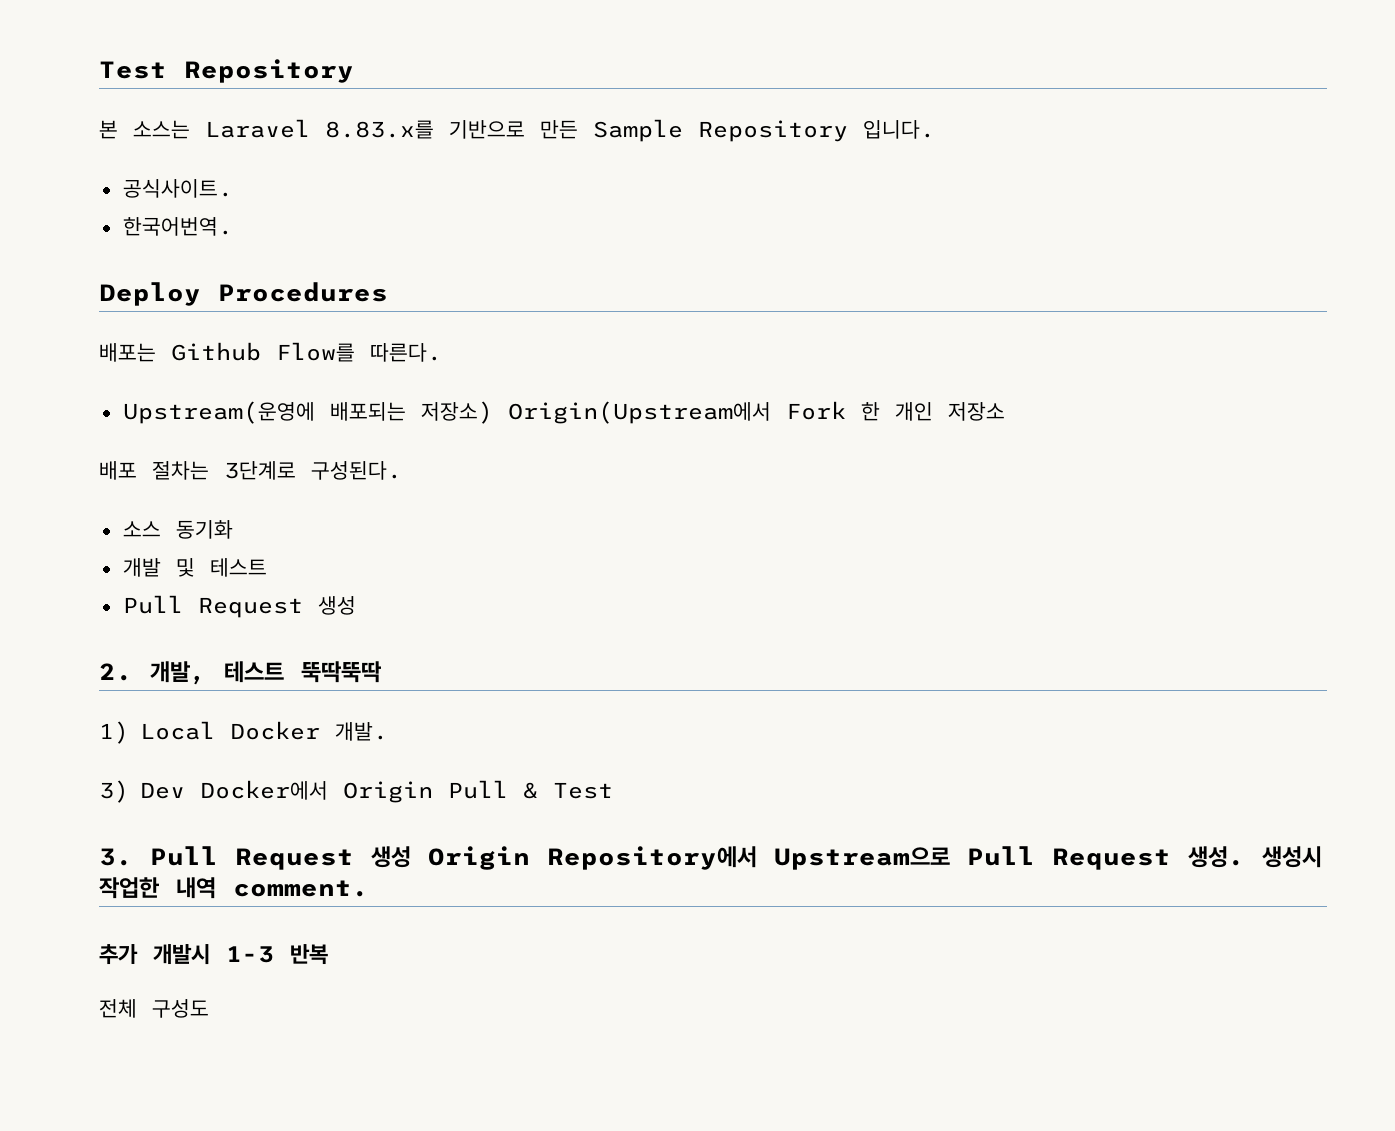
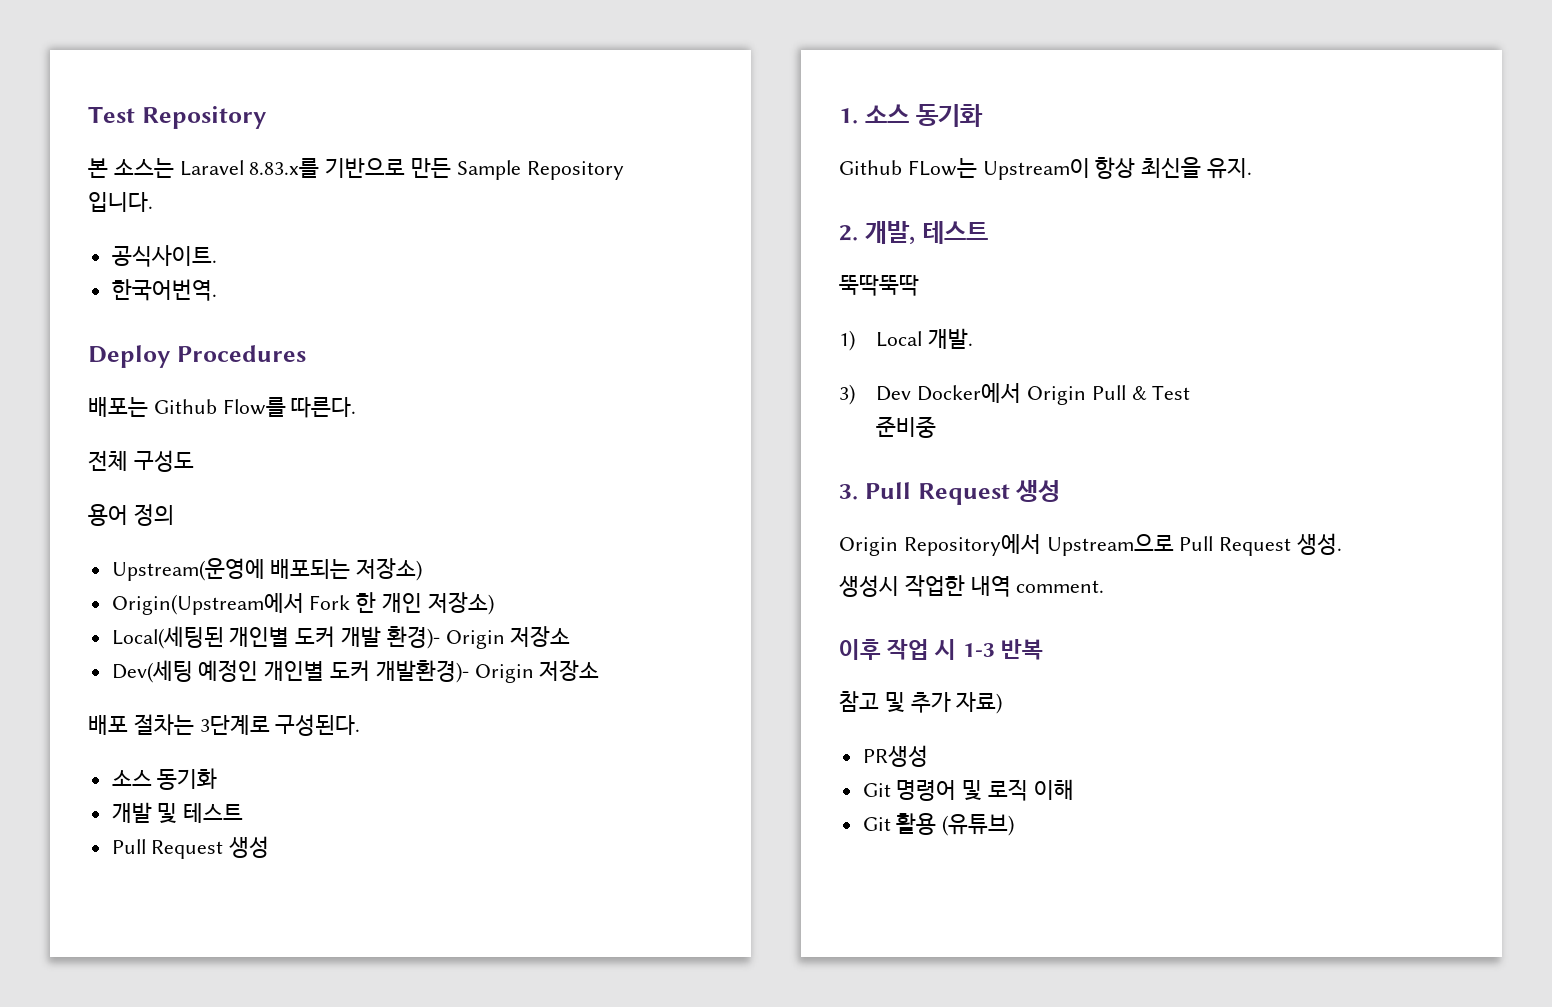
(442, 352) none -> [88,450,194,472] [88,504,174,526] // 전체 구성도 // 용어 정의
(493, 412) none -> (423, 569) //
(933, 411) none -> [427,592,494,615] [111,626,571,649] [111,660,534,683] 저장소) // Local(세팅된 개인별 도커 개발 환경)- Origin 저장소 // Dev(세팅 예정인 개인별 도커 개발환경)- Origin
(356, 605) none -> [839,104,983,127] [839,157,1253,180] // 1. 소스 동기화 // Github FLow는 Upstream이 항상 최신을 유지.
(284, 672) none -> (988, 232) //
[229,721,320,740] Docker -> (923, 339) none
(613, 790) none -> [876,416,937,438] // 준비중
(411, 857) none -> (1061, 491) //
(1245, 857) none -> (1343, 544) //
[99,944,210,965] 추가 개발시 -> [839,639,957,660] 이후 작업 시
[99,999,209,1018] 전체 구성도 -> [839,691,1003,714] [862,745,928,767] [862,779,1074,801] [862,813,1015,836] 참고 및 추가 자료) // PR생성 // Git 명령어 및 로직 이해 // Git 활용 (유튜브)

